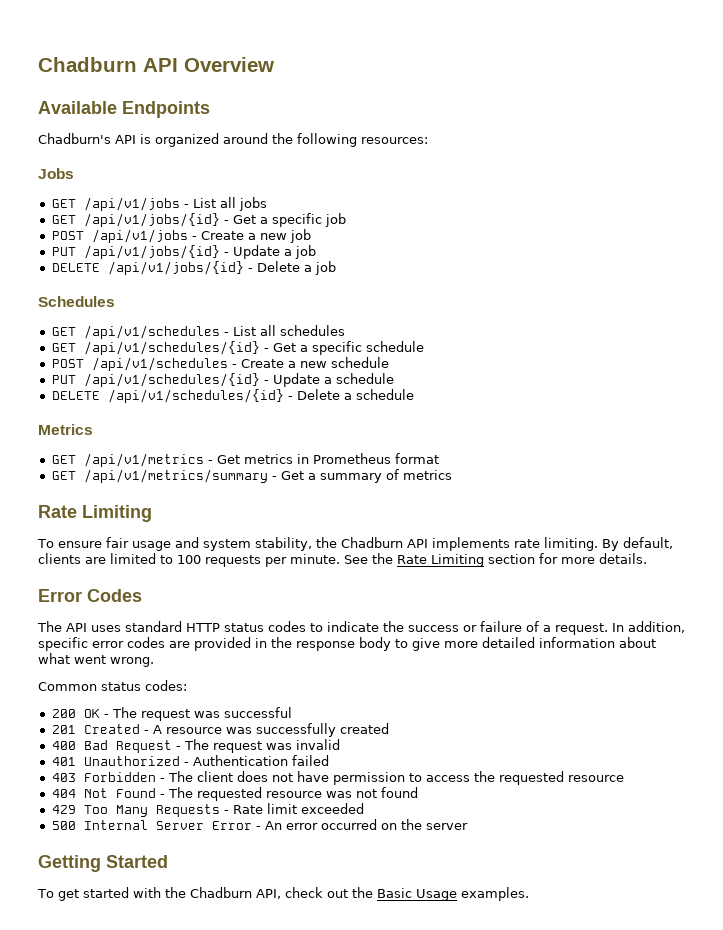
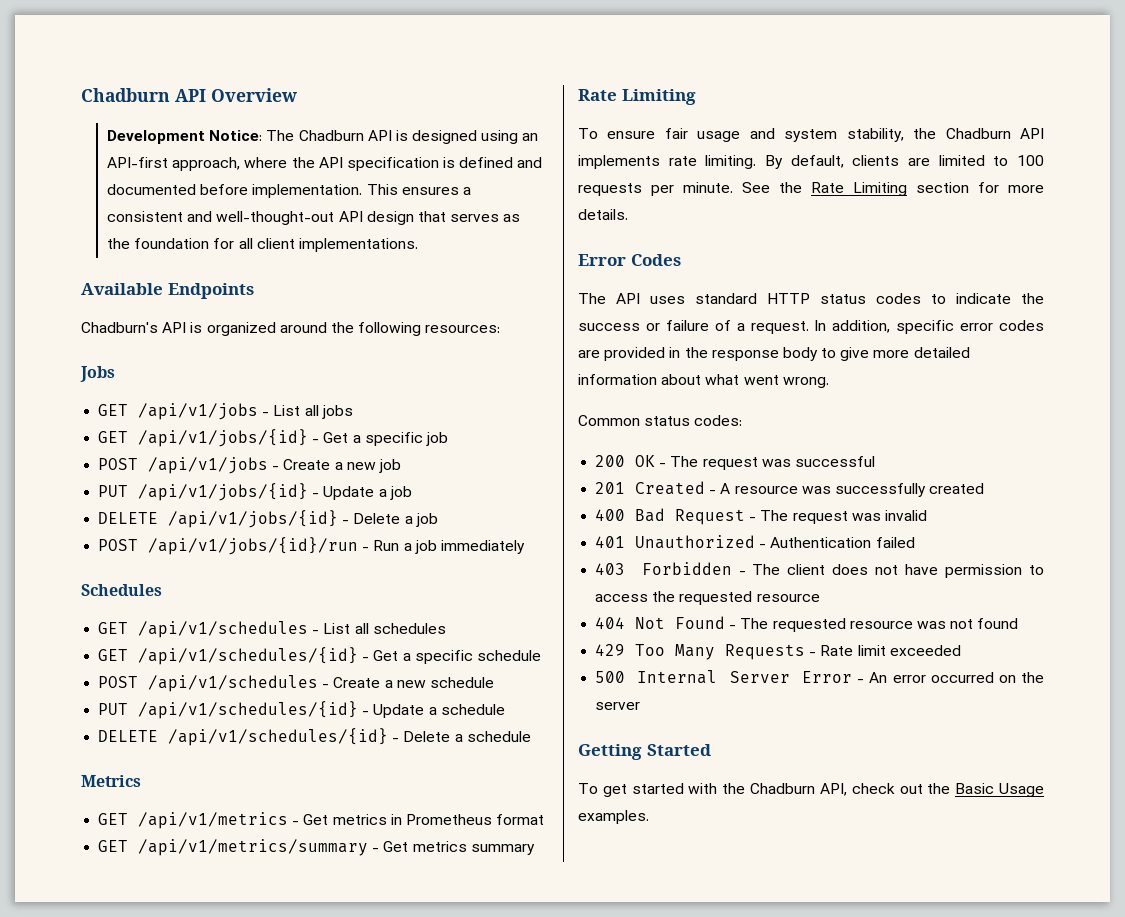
(274, 64) none -> [107,130,539,144] [107,157,543,171] [107,184,471,198] [107,211,521,225] [107,238,418,252] // Development Notice: The Chadburn API is designed using an API-first approach, where the API specification is defined and documented before implementation. This ensures a consistent and well-thought-out API design that serves as the foundation for all client implementations.
(336, 268) none -> [98,537,525,555] // POST /api/v1/jobs/{id}/run - Run a job immediately
[307,473,316,480] a -> [412,841,467,852] metrics
[385,469,452,480] of metrics -> (535, 849) none

